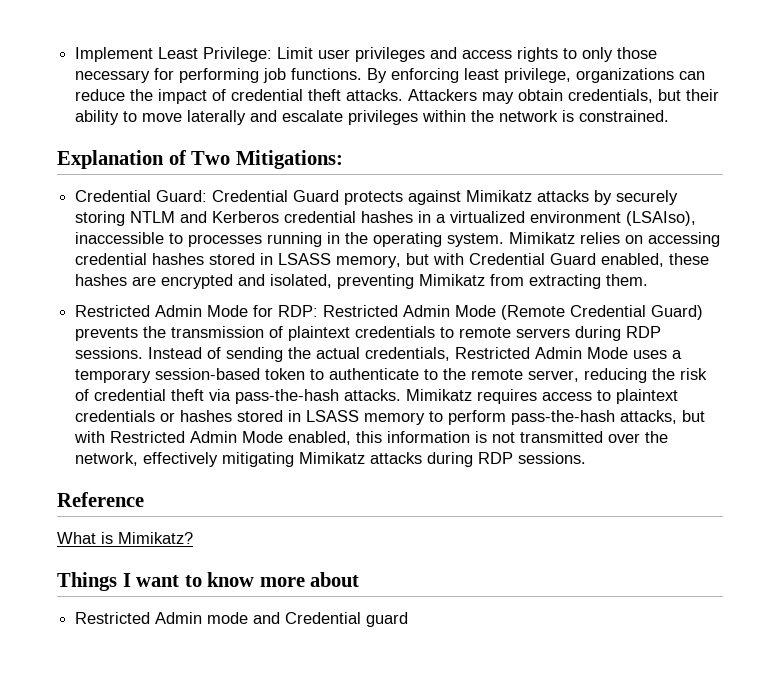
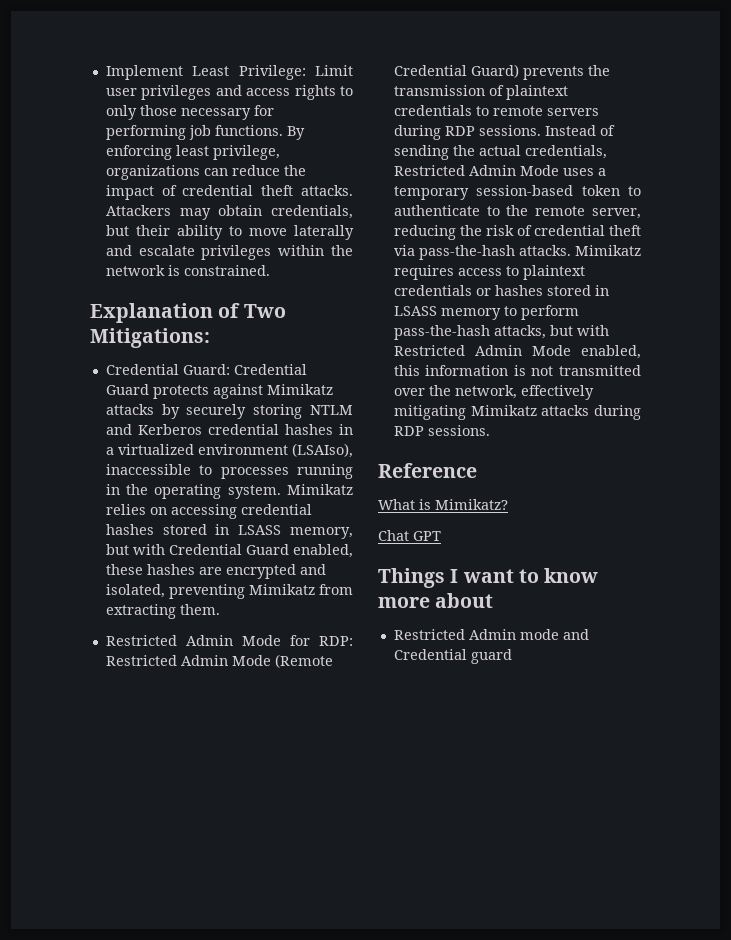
(193, 538) none -> [378,530,441,541] // Chat GPT

